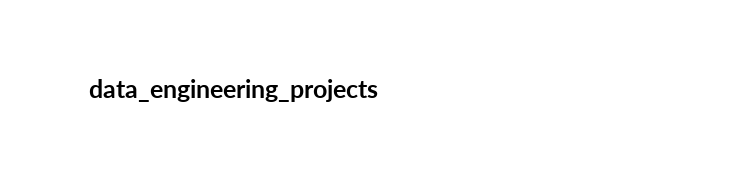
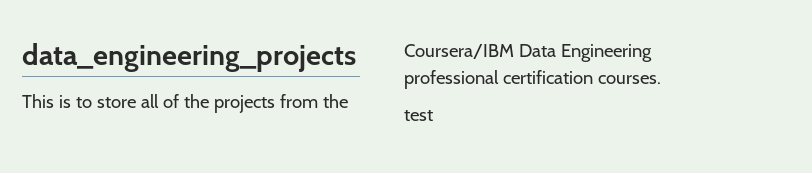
(378, 90) none -> [22,94,348,113] [404,44,652,62] [404,70,661,89] [404,110,433,121] // This is to store all of the projects from the Coursera/IBM Data Engineering professional certification courses. // test

